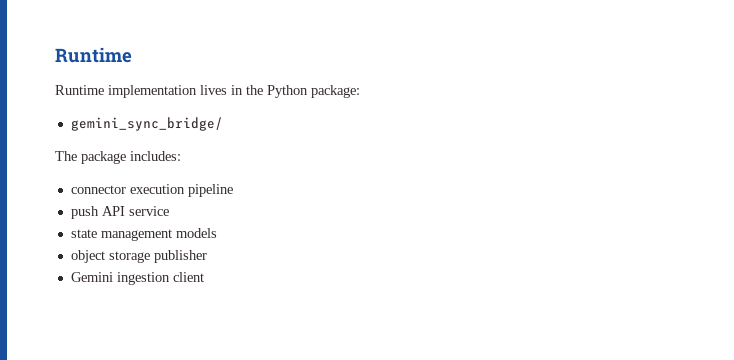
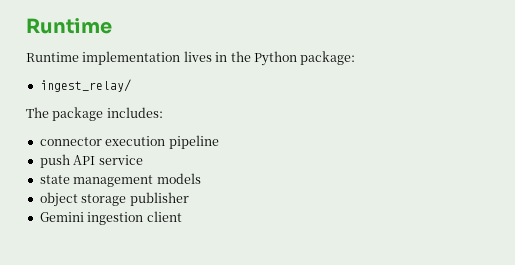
[70,117,223,131] gemini_sync_bridge/ -> [39,79,131,92] ingest_relay/

